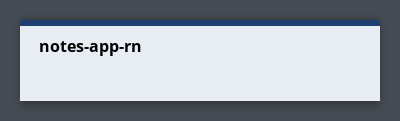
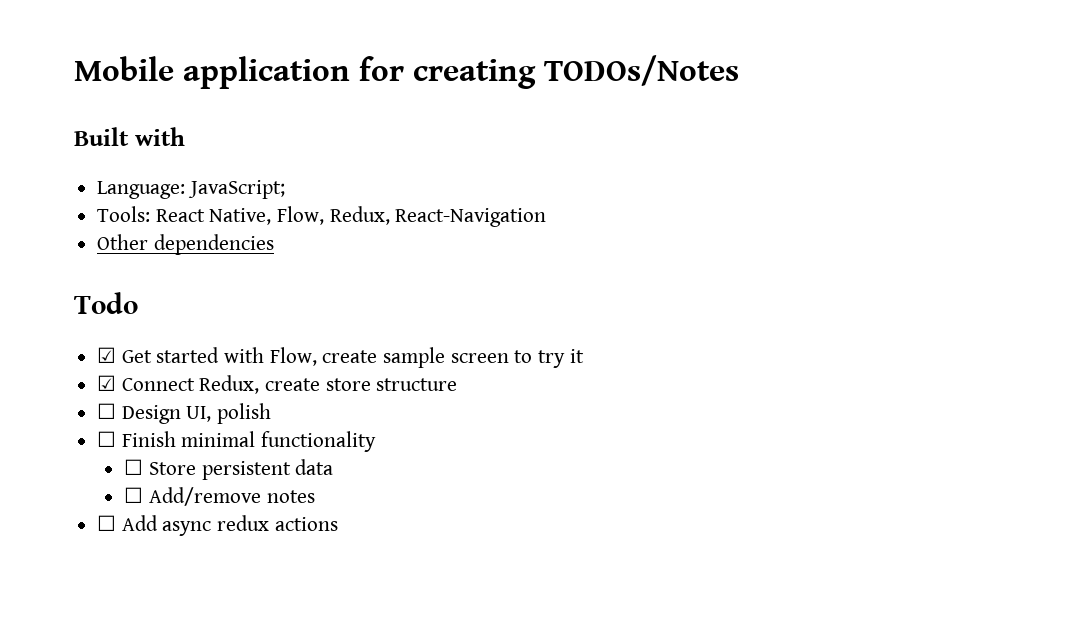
[39,41,142,56] notes-app-rn -> [74,55,739,89] [74,127,185,146] [97,180,285,199] [97,206,547,227] [97,234,274,255] [74,292,138,314] [97,347,584,368] [97,375,458,394] [97,403,272,424] [97,431,377,452] [124,459,334,480] [124,487,315,506] [97,515,338,536] Mobile application for creating TODOs/Notes // Built with // Language: JavaScript; // Tools: React Native, Flow, Redux, React-Navigation // Other dependencies // Todo // ☑ Get started with Flow, create sample screen to try it // ☑ Connect Redux, create store structure // ☐ Design UI, polish // ☐ Finish minimal functionality // ☐ Store persistent data // ☐ Add/remove notes // ☐ Add async redux actions

